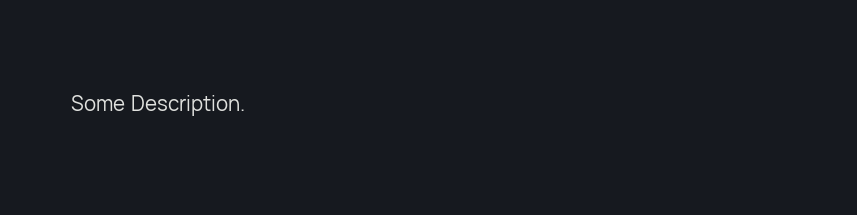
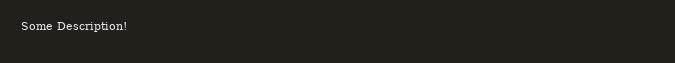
[130,95,245,116] Description. -> [57,22,127,32] Description!

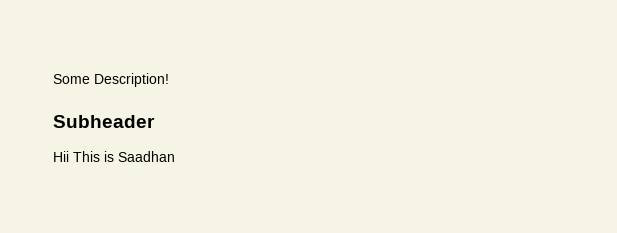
(127, 27) none -> [53,115,155,128] [53,151,175,162] // Subheader // Hii This is Saadhan

